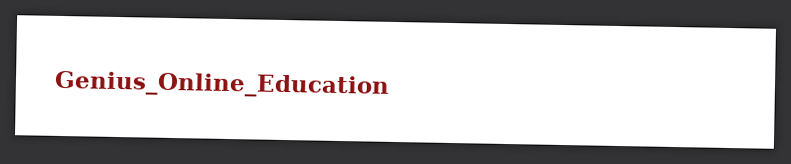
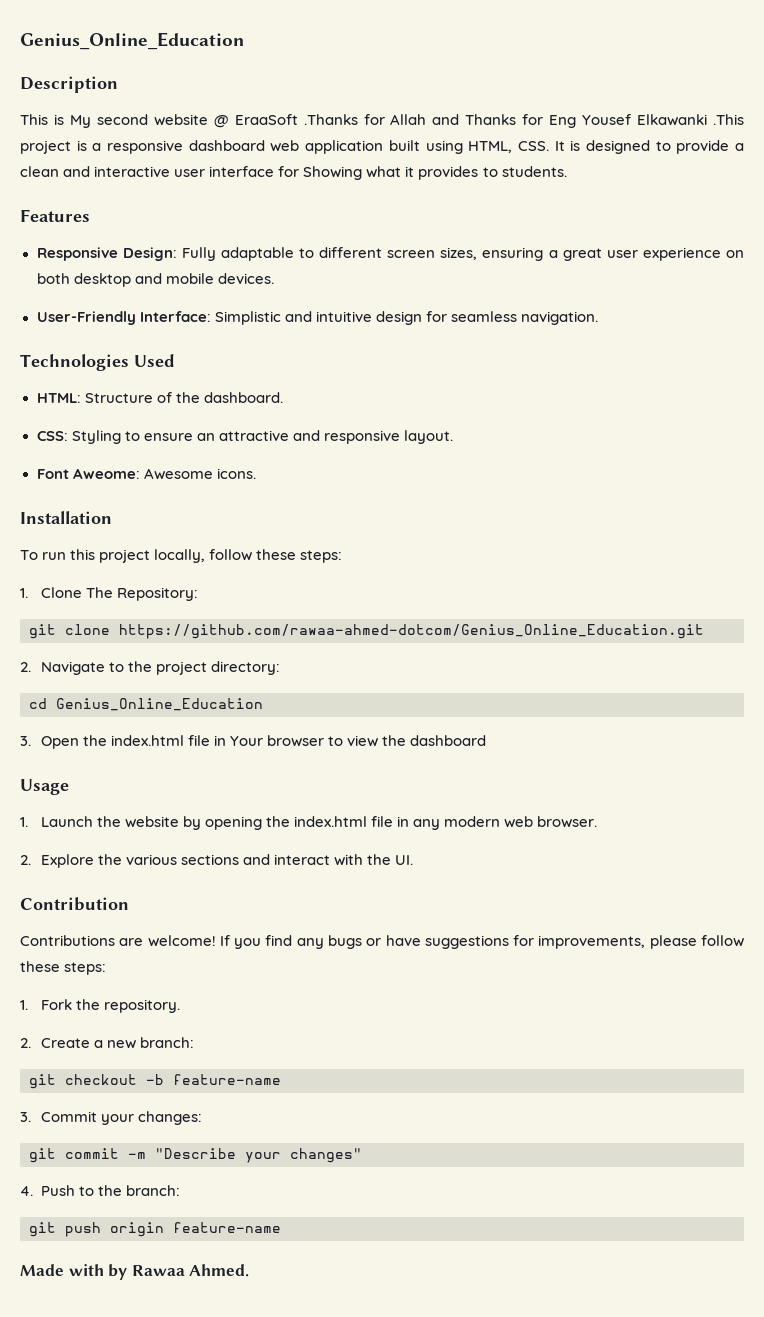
[54,70,390,99] Genius_Online_Education -> [20,32,244,50] [20,76,118,93] [20,114,744,128] [20,140,744,154] [20,166,567,180] [20,209,90,222] [36,247,745,261] [36,273,274,287] [36,311,598,325] [20,354,175,371] [36,392,283,403] [36,430,453,444] [36,468,256,480] [20,511,112,524] [20,549,343,563] [20,587,198,601] [29,624,704,639] [20,661,281,675] [29,698,263,711] [20,735,487,749] [20,779,69,795] [20,816,598,830] [20,854,414,868] [20,897,129,911] [20,935,745,949] [20,961,107,975] [20,999,180,1013] [20,1037,194,1049] [29,1074,281,1089] [20,1111,202,1125] [29,1148,362,1163] [20,1185,180,1196] [29,1222,281,1237] [20,1264,250,1280] Genius_Online_Education // Description // This is My second website @ EraaSoft .Thanks for Allah and Thanks for Eng Yousef Elkawanki .This project is a responsive dashboard web application built using HTML, CSS. It is designed to provide a clean and interactive user interface for Showing what it provides to students. // Features // Responsive Design: Fully adaptable to different screen sizes, ensuring a great user experience on both desktop and mobile devices. // User-Friendly Interface: Simplistic and intuitive design for seamless navigation. // Technologies Used // HTML: Structure of the dashboard. // CSS: Styling to ensure an attractive and responsive layout. // Font Aweome: Awesome icons. // Installation // To run this project locally, follow these steps: // 1. Clone The Repository: // git clone https://github.com/rawaa-ahmed-dotcom/Genius_Online_Education.git // 2. Navigate to the project directory: // cd Genius_Online_Education // 3. Open the index.html file in Your browser to view the dashboard // Usage // 1. Launch the website by opening the index.html file in any modern web browser. // 2. Explore the various sections and interact with the UI. // Contribution // Contributions are welcome! If you find any bugs or have suggestions for improvements, please follow these steps: // 1. Fork the repository. // 2. Create a new branch: // git checkout -b feature-name // 3. Commit your changes: // git commit -m "Describe your changes" // 4. Push to the branch: // git push origin feature-name // Made with by Rawaa Ahmed.

